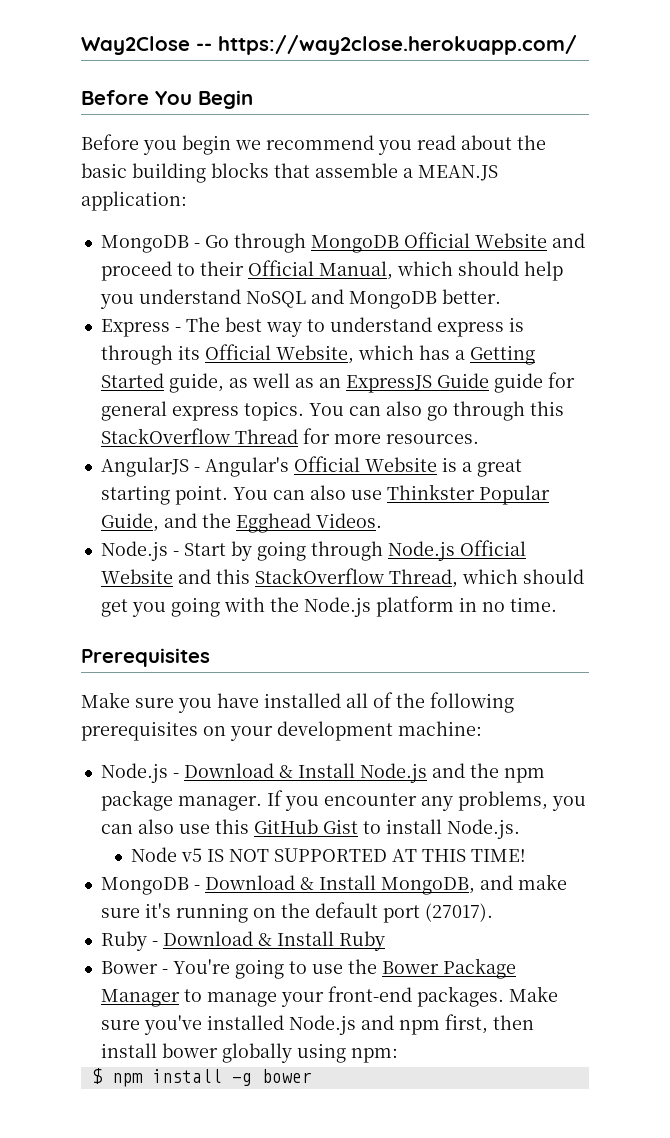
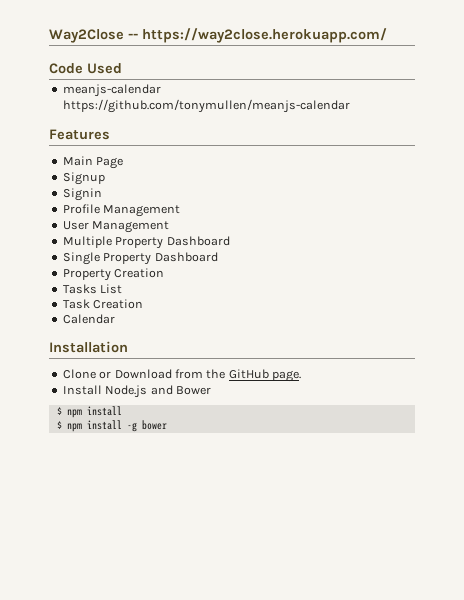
[81,90,253,109] [81,134,546,155] [81,162,498,183] [81,191,187,211] [100,232,585,253] [100,260,563,281] [99,289,501,309] [100,317,524,337] [100,344,535,365] [100,372,575,393] [100,401,564,421] [100,428,479,444] [100,456,522,477] [100,484,550,505] [100,513,382,533] [100,540,526,561] [100,568,584,588] [100,596,557,617] [81,648,210,667] [81,692,514,713] [81,721,482,741] [100,763,545,783] [100,790,586,811] [100,819,520,839] [131,847,527,862] [100,874,567,895] [100,902,493,923] [100,931,385,951] [100,958,516,979] [100,986,558,1007] [100,1014,534,1035] [100,1043,398,1063] Before You Begin // Before you begin we recommend you read about the basic building blocks that assemble a MEAN.JS application: // MongoDB - Go through MongoDB Official Website and proceed to their Official Manual, which should help you understand NoSQL and MongoDB better. // Express - The best way to understand express is through its Official Website, which has a Getting Started guide, as well as an ExpressJS Guide guide for general express topics. You can also go through this StackOverflow Thread for more resources. // AngularJS - Angular's Official Website is a great starting point. You can also use Thinkster Popular Guide, and the Egghead Videos. // Node.js - Start by going through Node.js Official Website and this StackOverflow Thread, which should get you going with the Node.js platform in no time. // Prerequisites // Make sure you have installed all of the following prerequisites on your development machine: // Node.js - Download & Install Node.js and the npm package manager. If you encounter any problems, you can also use this GitHub Gist to install Node.js. // Node v5 IS NOT SUPPORTED AT THIS TIME! // MongoDB - Download & Install MongoDB, and make sure it's running on the default port (27017). // Ruby - Download & Install Ruby // Bower - You're going to use the Bower Package Manager to manage your front-end packages. Make sure you've installed Node.js and npm first, then install bower globally using npm: -> [49,63,122,74] [62,84,161,97] [62,99,350,113] [49,129,110,140] [62,156,124,169] [62,172,105,185] [62,188,102,201] [62,204,181,217] [62,221,170,233] [62,236,230,249] [62,252,218,265] [62,268,165,281] [62,284,123,294] [62,299,144,309] [62,314,115,324] [49,341,128,353] [62,369,301,382] [62,385,211,398] [56,406,122,418] Code Used // meanjs-calendar https://github.com/tonymullen/meanjs-calendar // Features // Main Page // Signup // Signin // Profile Management // User Management // Multiple Property Dashboard // Single Property Dashboard // Property Creation // Tasks List // Task Creation // Calendar // Installation // Clone or Download from the GitHub page. // Install Node.js and Bower // $ npm install

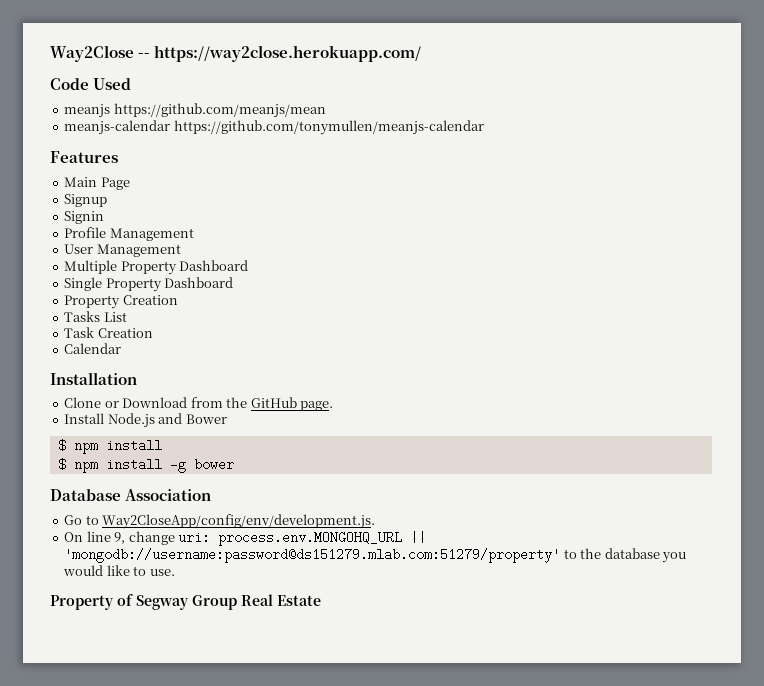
(122, 68) none -> [64,103,326,118] // meanjs https://github.com/meanjs/mean
(167, 425) none -> [50,489,212,501] [64,514,376,529] [64,531,427,546] [64,548,687,563] [63,565,175,576] [50,594,321,610] // Database Association // Go to Way2CloseApp/config/env/development.js. // On line 9, change uri: process.env.MONGOHQ_URL || 'mongodb://username:password@ds151279.mlab.com:51279/property' to the database you would like to use. // Property of Segway Group Real Estate

